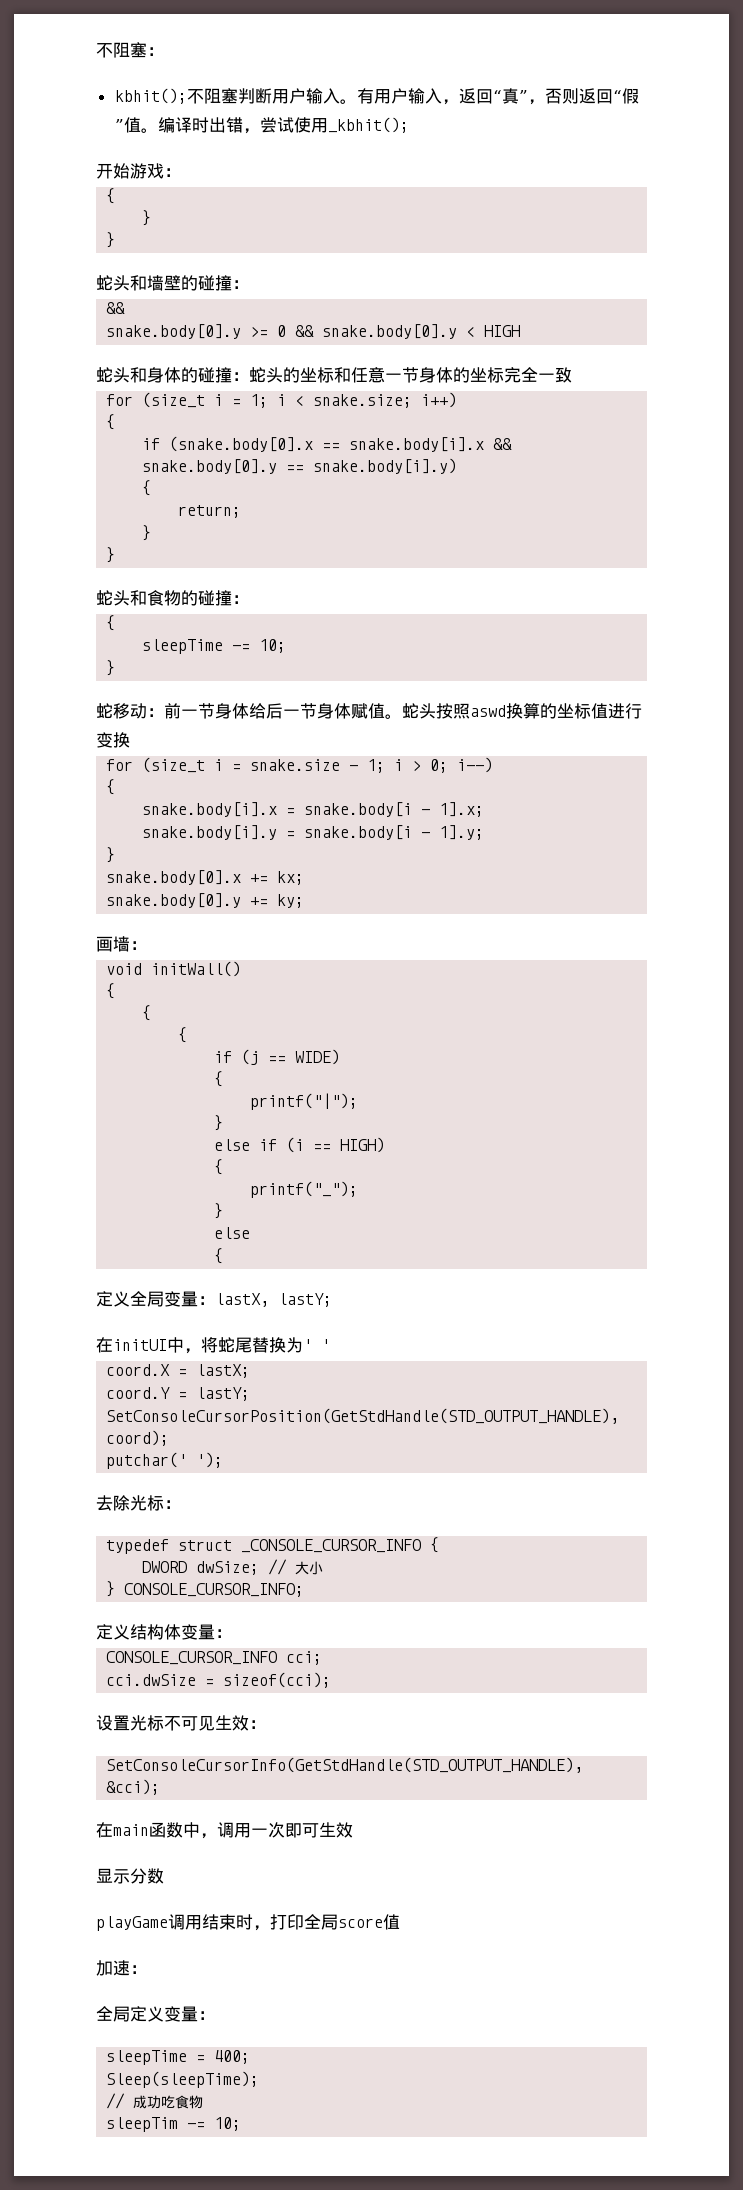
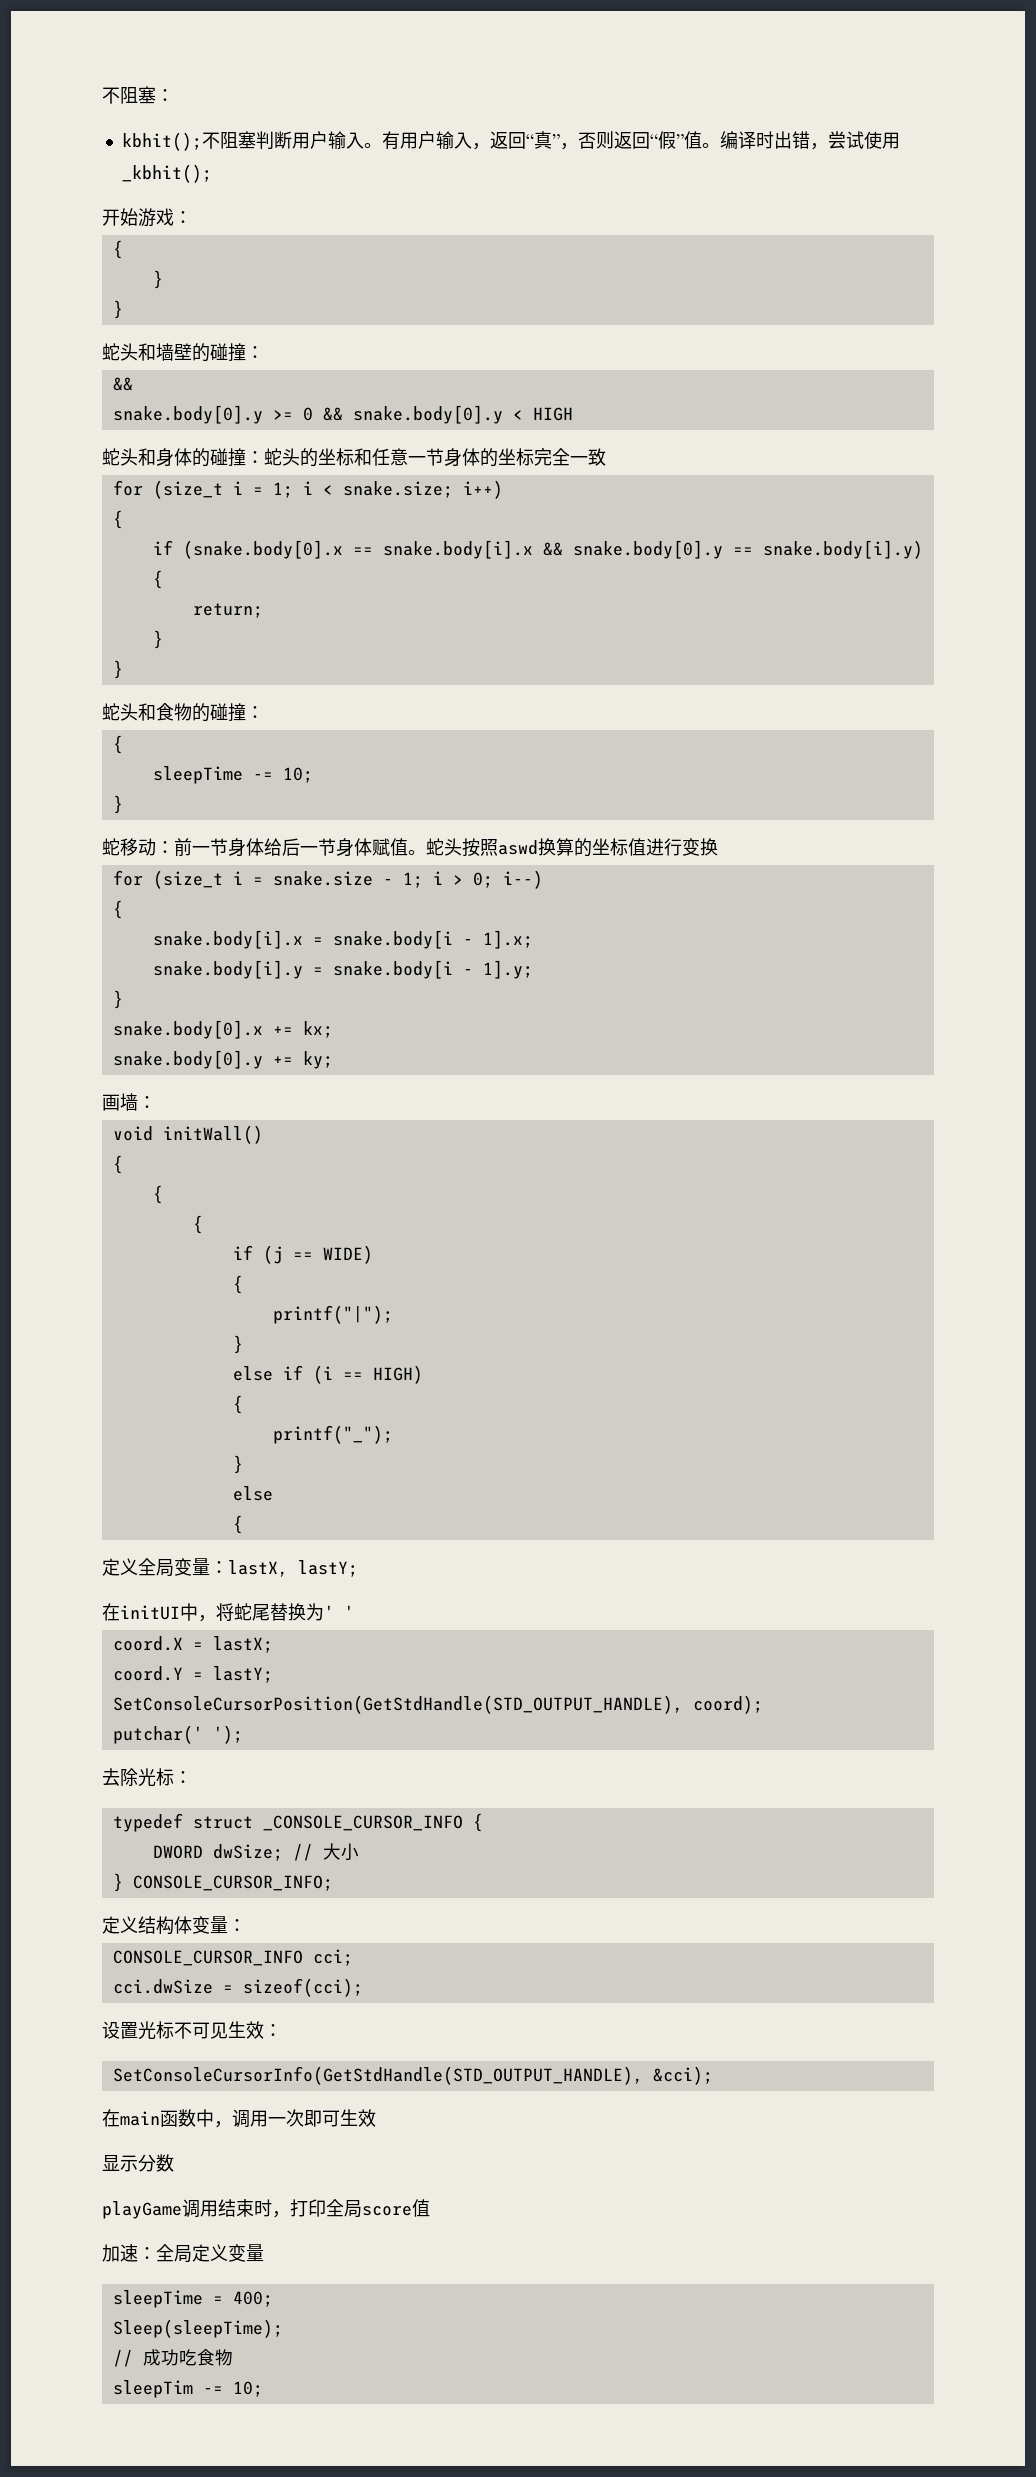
(147, 1969) // -> (156, 2253) none
[198,2011,215,2020] ： -> (264, 2253) none

